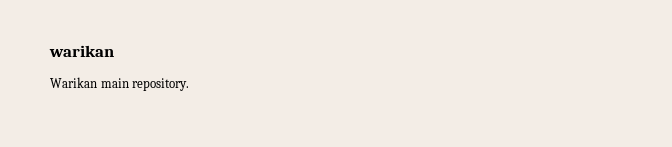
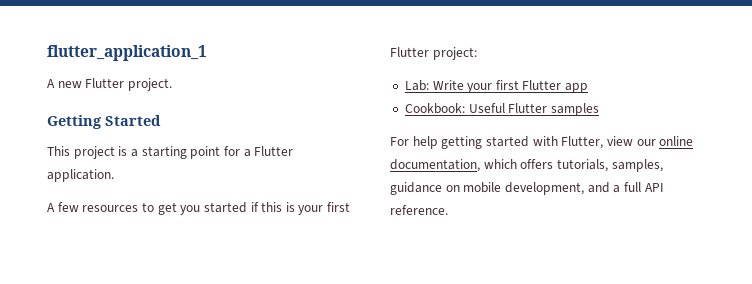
[49,45,114,57] [50,77,190,91] warikan // Warikan main repository. -> [47,45,207,61] [47,78,172,91] [47,115,161,129] [47,146,294,159] [47,169,114,182] [47,202,351,215] [390,47,477,60] [404,80,589,93] [404,103,599,116] [390,136,694,149] [390,159,663,172] [390,182,664,195] [390,205,448,215] flutter_application_1 // A new Flutter project. // Getting Started // This project is a starting point for a Flutter application. // A few resources to get you started if this is your first Flutter project: // Lab: Write your first Flutter app // Cookbook: Useful Flutter samples // For help getting started with Flutter, view our online documentation, which offers tutorials, samples, guidance on mobile development, and a full API reference.

